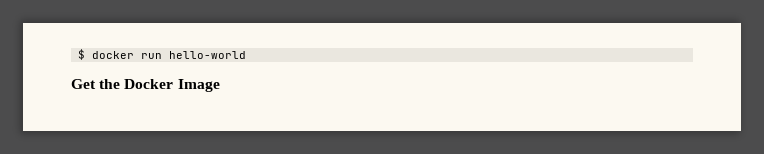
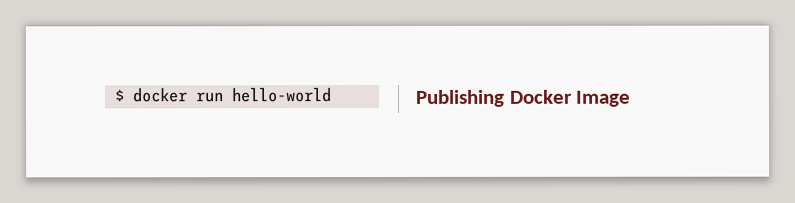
[71,79,121,89] Get the -> [415,89,505,107] Publishing

